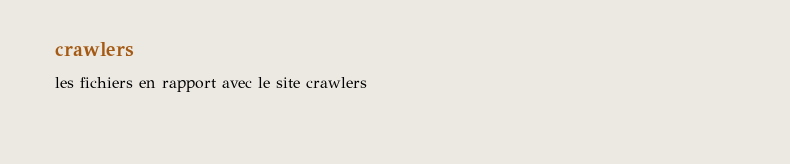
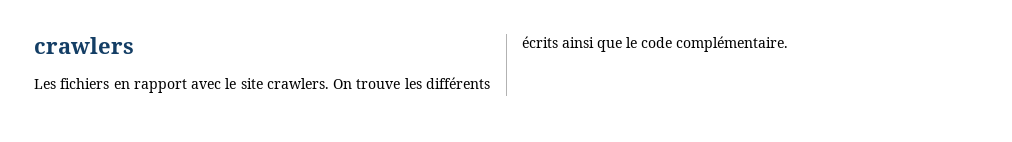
[55,77,74,88] les -> [34,79,56,89] Les
[306,77,367,88] crawlers -> [266,77,490,89] [522,36,788,52] crawlers. On trouve les différents écrits ainsi que le code complémentaire.

